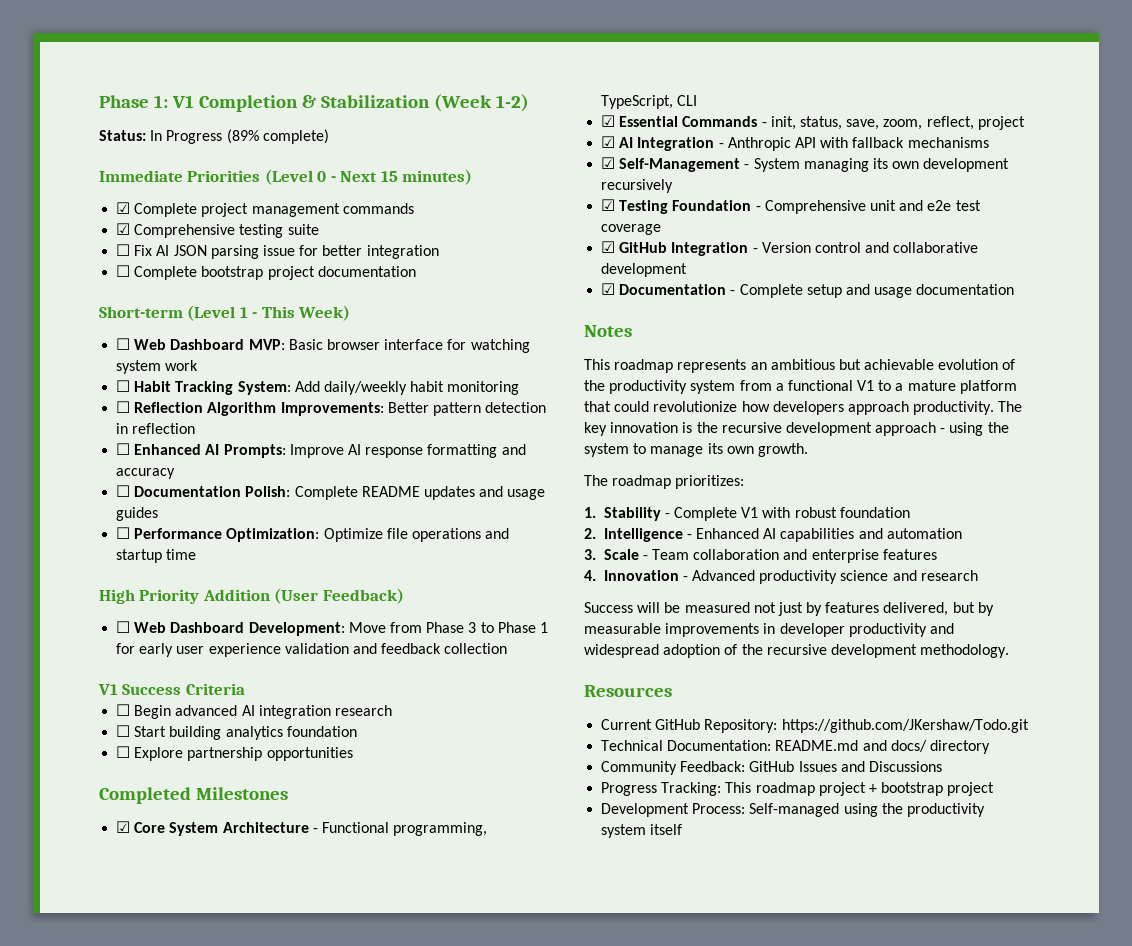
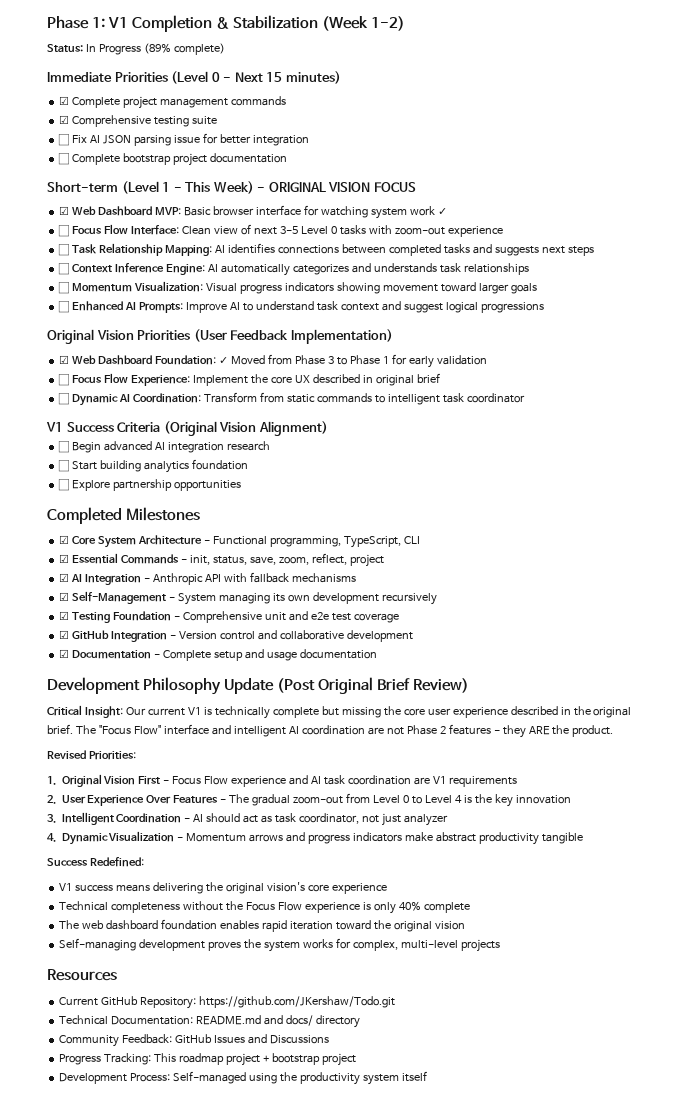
[116,338,131,350] // ☐ -> [257,182,416,192] [59,206,70,215] - ORIGINAL VISION FOCUS // ☑
[116,380,520,395] [116,401,547,416] [116,423,196,434] // ☐ Habit Tracking System: Add daily/weekly habit monitoring // ☐ Reflection Algorithm Improvements: Better pattern detection in reflection -> [437,208,447,215] [58,224,503,237] [58,243,594,256] [58,263,529,276] [58,281,537,294] ✓ // ☐ Focus Flow Interface: Clean view of next 3-5 Level 0 tasks with zoom-out experience // ☐ Task Relationship Mapping: AI identifies connections between completed tasks and suggests next steps // ☐ Context Inference Engine: AI automatically categorizes and understands task relationships // ☐ Momentum Visualization: Visual progress indicators showing movement toward larger goals
[365,444,526,458] [116,468,176,479] [116,485,546,500] [116,507,159,521] [116,527,510,542] [116,549,197,563] [99,588,404,604] [116,621,386,636] response formatting and accuracy // ☐ Documentation Polish: Complete README updates and usage guides // ☐ Performance Optimization: Optimize file operations and startup time // High Priority Addition (User Feedback) // ☐ Web Dashboard Development: Move -> [242,301,544,313] [47,329,393,344] [59,355,265,365] to understand task context and suggest logical progressions // Original Vision Priorities (User Feedback Implementation) // ☑ Web Dashboard Foundation: ✓ Moved
[176,643,281,657] user experience -> (434, 362) none
[352,643,508,654] and feedback collection -> [58,373,440,386] [58,392,525,406] // ☐ Focus Flow Experience: Implement the core UX described in original brief // ☐ Dynamic AI Coordination: Transform from static commands to intelligent task coordinator
(245, 689) none -> [163,421,328,436] (Original Vision Alignment)
[584,325,632,337] [584,359,1016,373] [584,380,1017,394] [584,401,1023,415] [584,422,1009,436] [584,443,808,457] [584,475,745,489] [584,507,910,521] [584,528,962,542] [584,549,937,563] [584,570,978,584] [584,602,994,616] [584,623,954,637] [584,644,1010,658] Notes // This roadmap represents an ambitious but achievable evolution of the productivity system from a functional V1 to a mature platform that could revolutionize how developers approach productivity. The key innovation is the recursive development approach - using the system to manage its own growth. // The roadmap prioritizes: // 1. Stability - Complete V1 with robust foundation // 2. Intelligence - Enhanced AI capabilities and automation // 3. Scale - Team collaboration and enterprise features // 4. Innovation - Advanced productivity science and research // Success will be measured not just by features delivered, but by measurable improvements in developer productivity and widespread adoption of the recursive development methodology. -> [47,677,470,695] [47,705,632,719] [47,724,614,738] [47,750,136,760] [47,774,518,787] [47,793,571,807] [47,812,449,826] [47,831,584,845] [47,857,144,867] [59,882,387,894] [59,901,470,914] [59,919,465,932] [59,938,500,952] Development Philosophy Update (Post Original Brief Review) // Critical Insight: Our current V1 is technically complete but missing the core user experience described in the original brief. The "Focus Flow" interface and intelligent AI coordination are not Phase 2 features - they ARE the product. // Revised Priorities: // 1. Original Vision First - Focus Flow experience and AI task coordination are V1 requirements // 2. User Experience Over Features - The gradual zoom-out from Level 0 to Level 4 is the key innovation // 3. Intelligent Coordination - AI should act as task coordinator, not just analyzer // 4. Dynamic Visualization - Momentum arrows and progress indicators make abstract productivity tangible // Success Redefined: // V1 success means delivering the original vision's core experience // Technical completeness without the Focus Flow experience is only 40% complete // The web dashboard foundation enables rapid iteration toward the original vision // Self-managing development proves the system works for complex, multi-level projects

